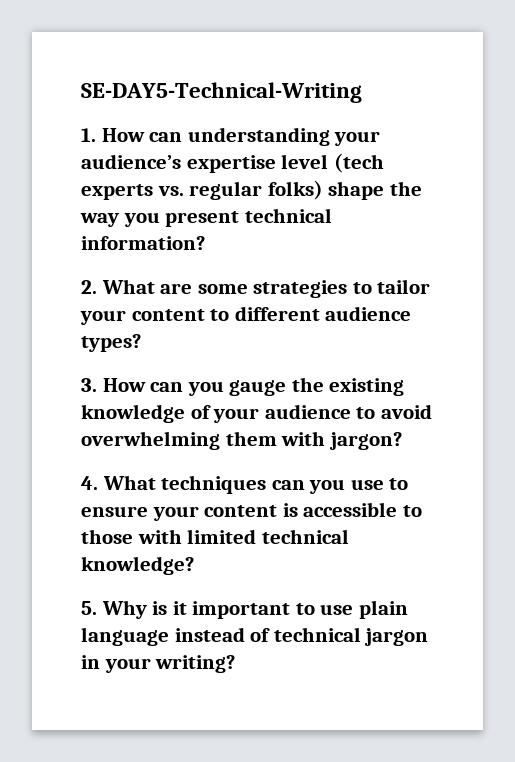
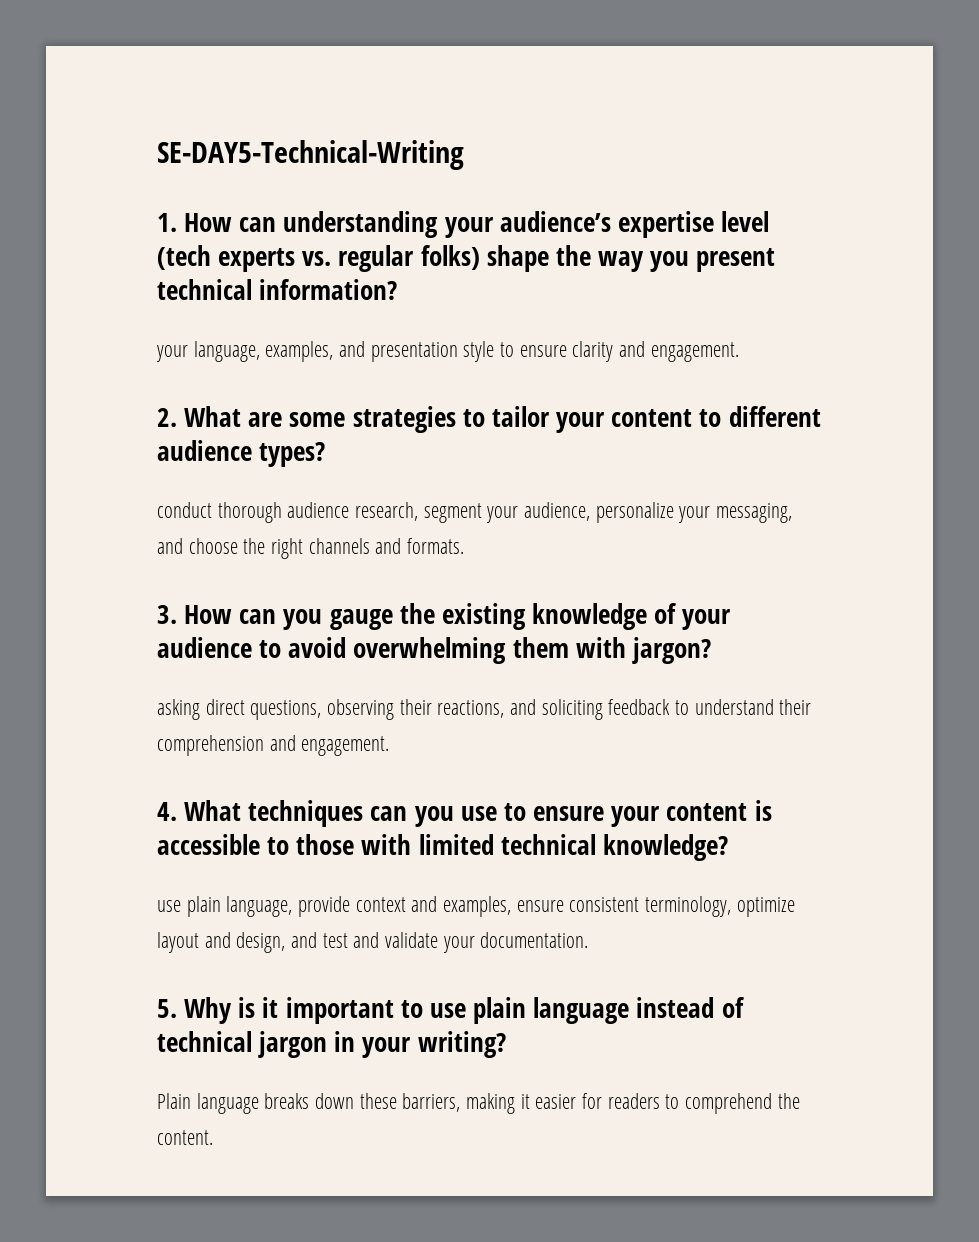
(205, 243) none -> [156,341,739,362] // your language, examples, and presentation style to ensure clarity and engagement.
(141, 343) none -> [157,502,793,523] [157,538,465,559] // conduct thorough audience research, segment your audience, personalize your messaging, and choose the right channels and formats.
(402, 441) none -> [157,699,812,720] [157,735,390,756] // asking direct questions, observing their reactions, and soliciting feedback to understand their comprehension and engagement.
(194, 565) none -> [157,896,795,917] [157,932,589,953] // use plain language, provide context and examples, ensure consistent terminology, optimize layout and design, and test and validate your documentation.
(236, 664) none -> [157,1093,800,1114] [157,1130,213,1145] // Plain language breaks down these barriers, making it easier for readers to comprehend the content.

